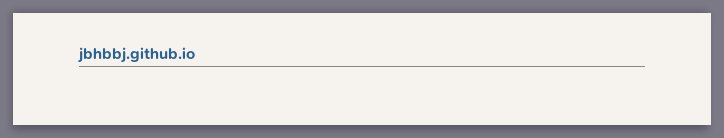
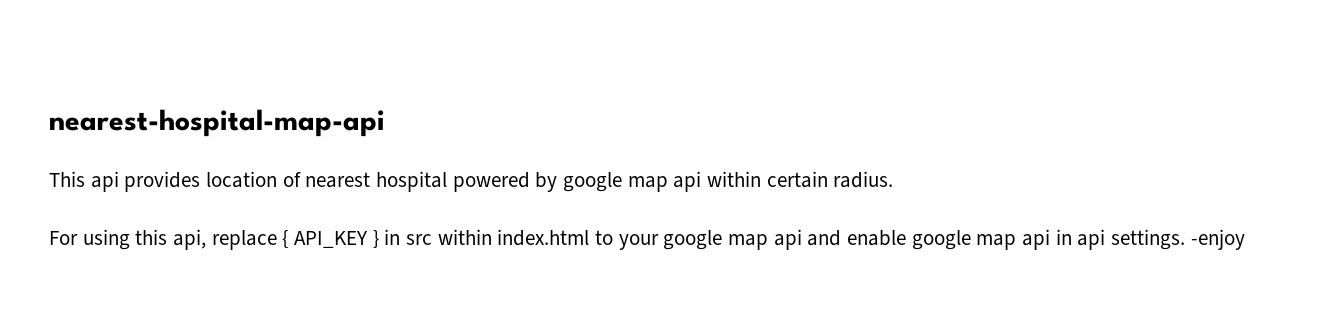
[77,47,195,63] jbhbbj.github.io -> [49,109,385,137] [49,171,894,192] [49,229,1245,250] nearest-hospital-map-api // This api provides location of nearest hospital powered by google map api within certain radius. // For using this api, replace { API_KEY } in src within index.html to your google map api and enable google map api in api settings. -enjoy

